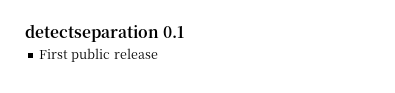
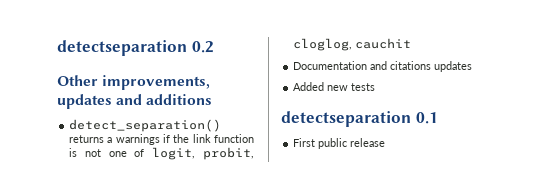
[25,24,159,42] detectseparation -> [57,40,214,56] [57,75,211,90] [57,94,213,109] [69,119,222,132] [69,134,254,145] [69,147,254,160] [293,38,412,51] [293,61,473,72] [293,82,376,91] [281,111,411,127] detectseparation 0.2 // Other improvements, updates and additions // detect_separation() returns a warnings if the link function is not one of logit, probit, cloglog, cauchit // Documentation and citations updates // Added new tests // detectseparation

